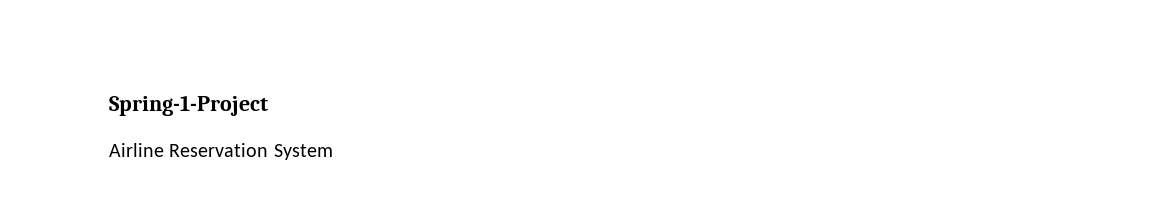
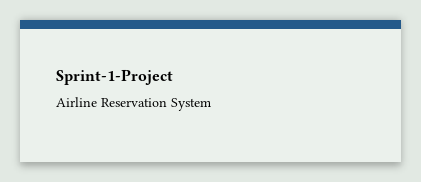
[109,95,268,116] Spring-1-Project -> [56,69,173,85] Sprint-1-Project

